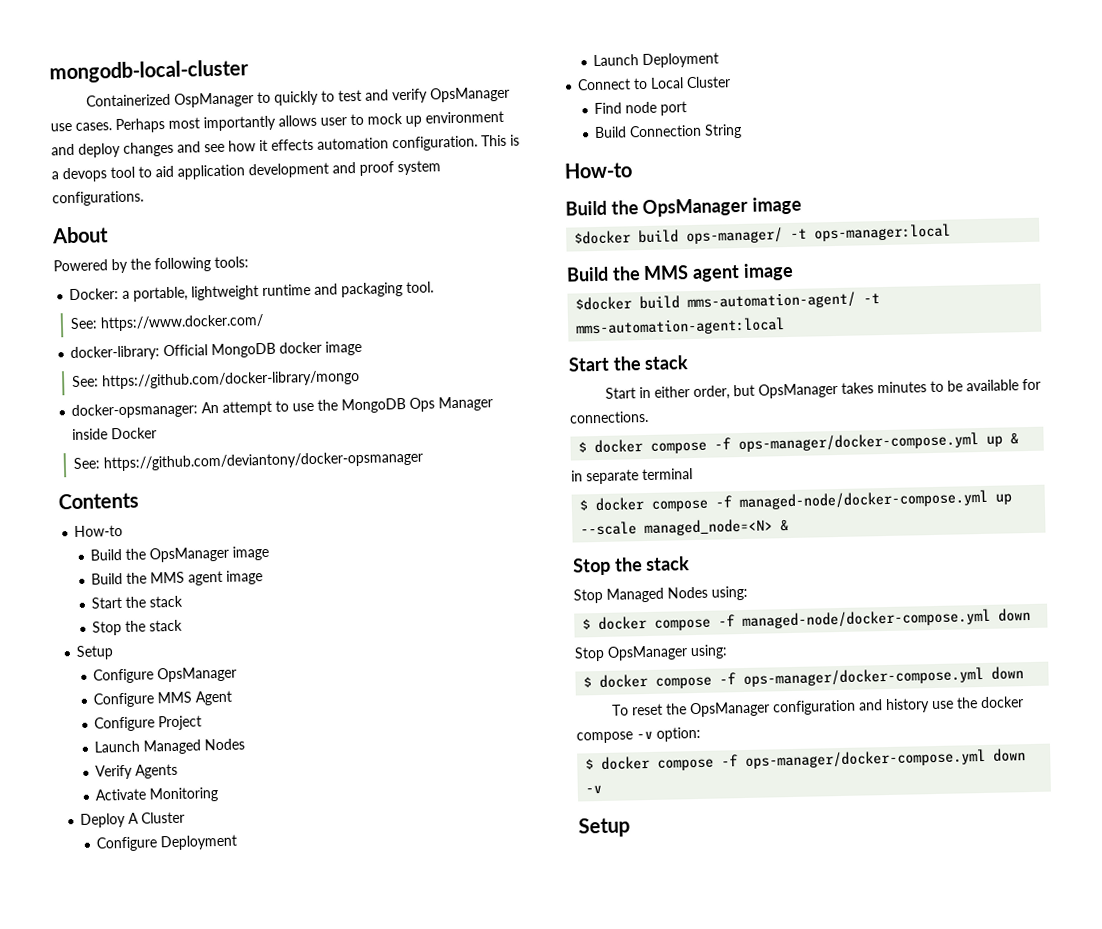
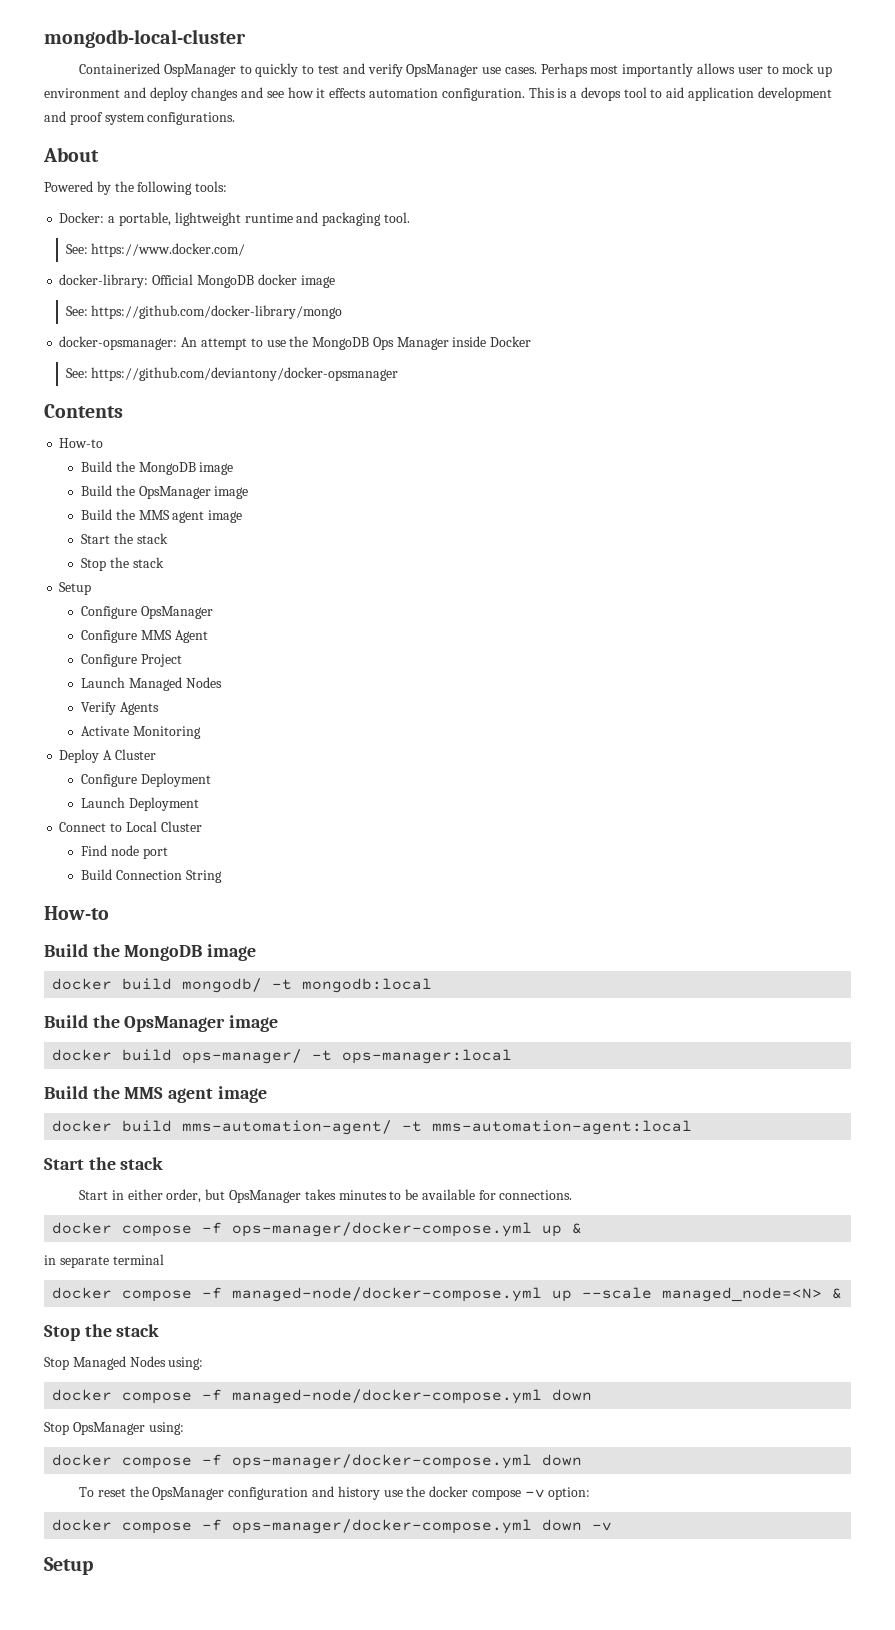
(124, 530) none -> [81,461,234,475] // Build the MongoDB image
[565,196,803,218] [574,230,632,245] // Build the OpsManager image // $docker -> [44,944,257,961] [52,978,433,993] [44,1015,279,1032] [52,1049,113,1061] // Build the MongoDB image // docker build mongodb/ -t mongodb:local // Build the OpsManager image // docker
[575,296,633,311] $docker -> [52,1120,113,1132] docker
[578,441,588,453] $ -> (573, 1195) none
[579,499,589,511] $ -> (164, 1259) none
[582,618,592,630] $ -> (204, 1363) none
[583,676,593,688] $ -> (184, 1428) none
[585,758,595,770] $ -> (591, 1493) none

